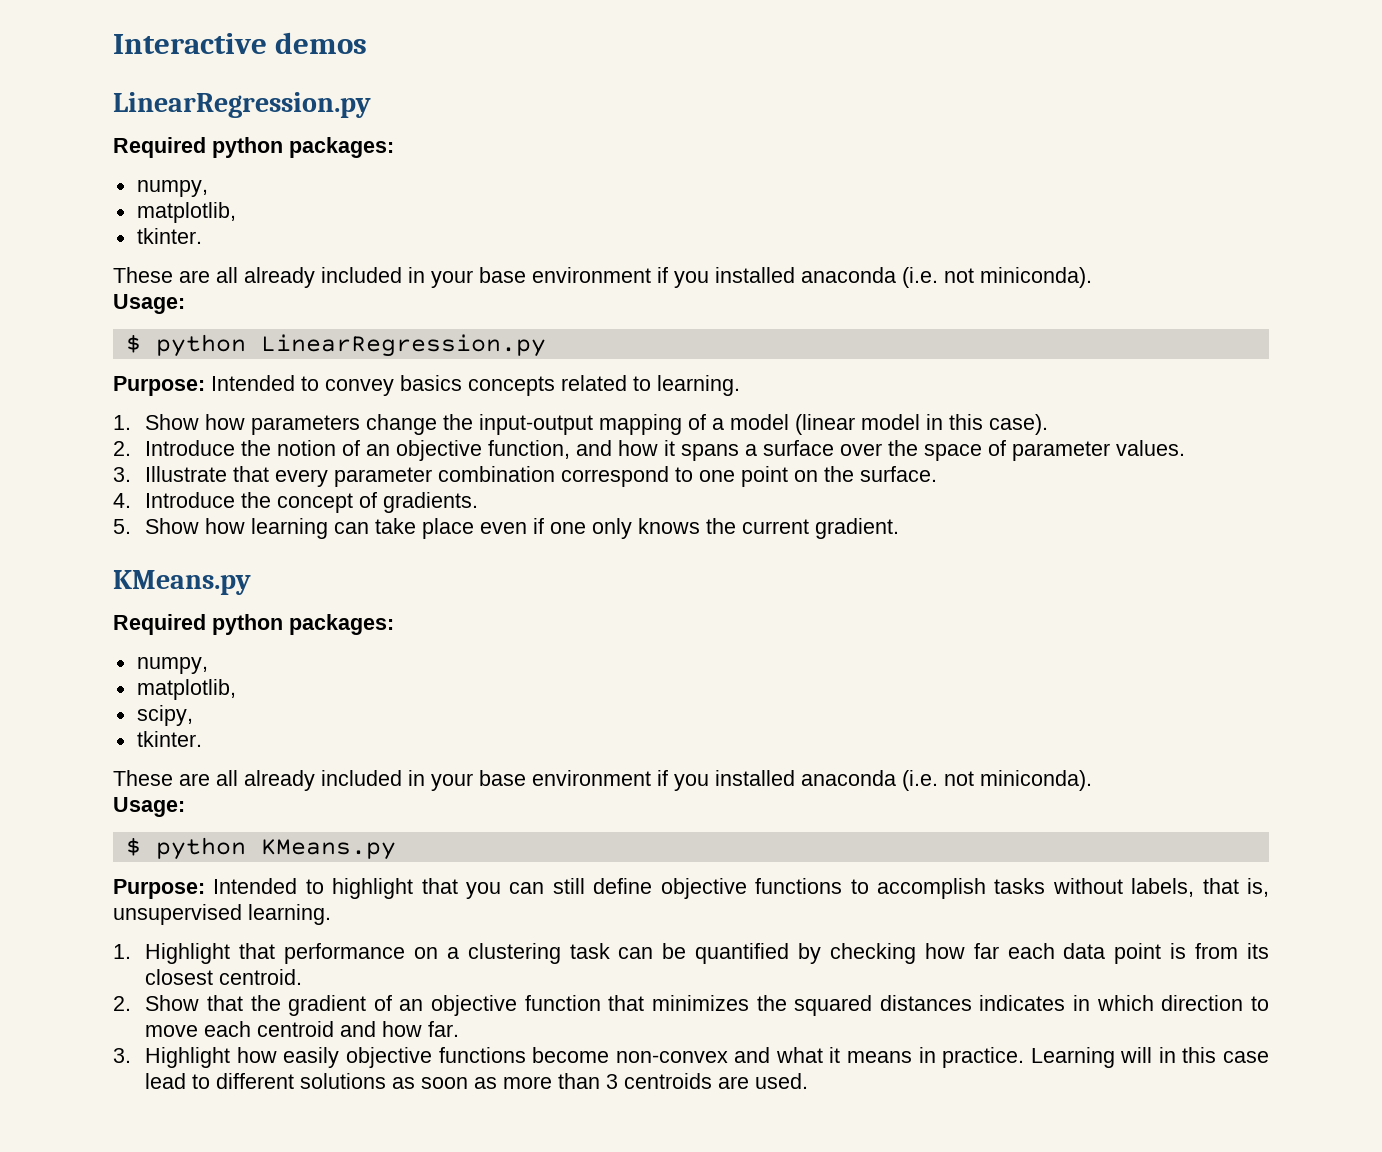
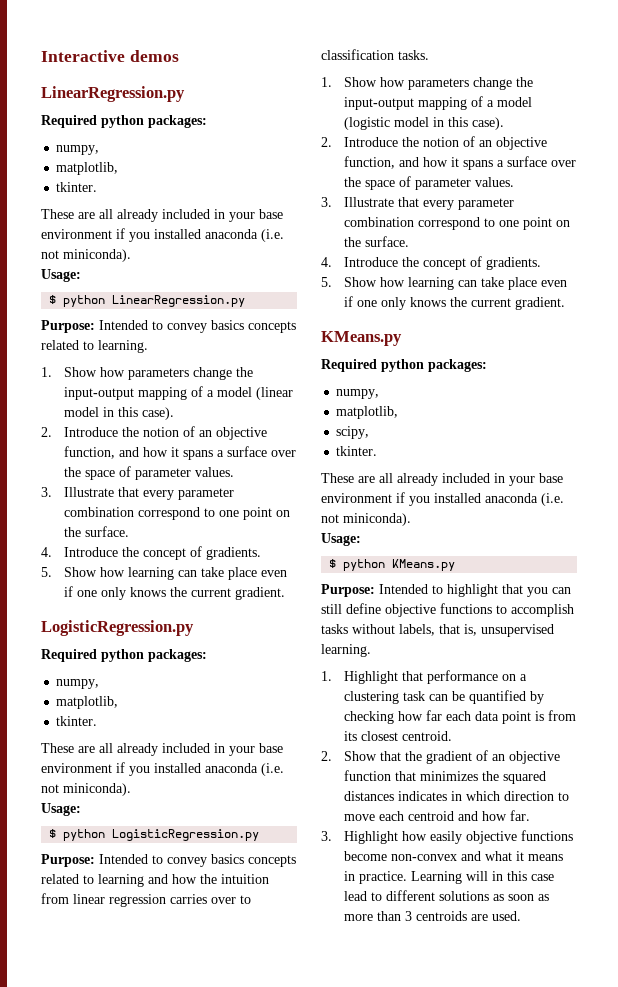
(900, 528) none -> [41,620,194,636] [41,649,207,662] [56,679,100,689] [56,696,119,709] [56,716,98,726] [41,743,283,756] [41,762,284,776] [41,783,131,796] [41,803,81,816] [49,829,260,841] [41,854,296,867] [41,874,269,887] [41,893,251,907] [321,49,429,60] [321,77,534,90] [344,96,533,110] [344,117,505,130] [321,136,548,150] [344,156,577,170] [344,176,515,190] [321,197,515,210] [344,217,571,230] [344,236,410,247] [321,256,542,270] [321,277,568,290] [344,296,566,310] // LogisticRegression.py // Required python packages: // numpy, // matplotlib, // tkinter. // These are all already included in your base environment if you installed anaconda (i.e. not miniconda). // Usage: // $ python LogisticRegression.py // Purpose: Intended to convey basics concepts related to learning and how the intuition from linear regression carries over to classification tasks. // 1. Show how parameters change the input-output mapping of a model (logistic model in this case). // 2. Introduce the notion of an objective function, and how it spans a surface over the space of parameter values. // 3. Illustrate that every parameter combination correspond to one point on the surface. // 4. Introduce the concept of gradients. // 5. Show how learning can take place even if one only knows the current gradient.

